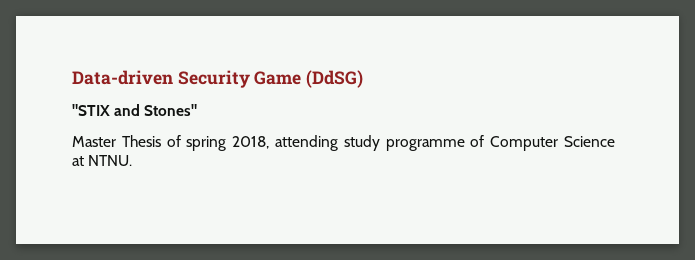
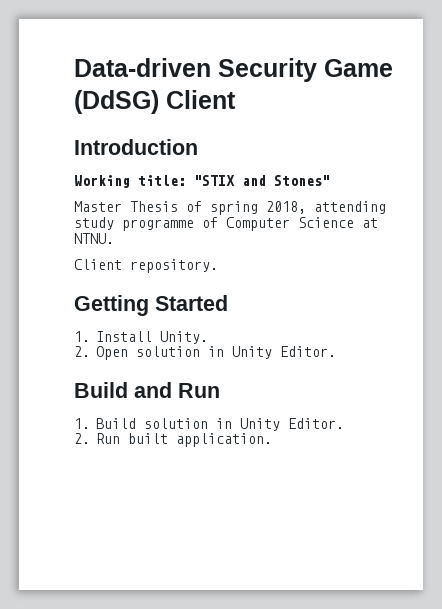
(364, 79) // -> [166,90,236,109] [74,139,198,155] [74,175,186,188] Client // Introduction // Working title:
(133, 160) none -> [74,259,218,273] [74,295,228,316] [74,331,208,344] [74,346,336,360] [74,382,220,398] [74,418,344,431] [74,433,272,447] // Client repository. // Getting Started // 1. Install Unity. // 2. Open solution in Unity Editor. // Build and Run // 1. Build solution in Unity Editor. // 2. Run built application.

